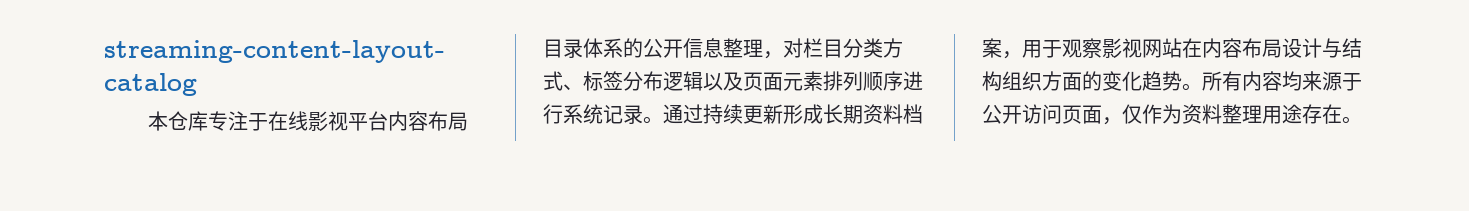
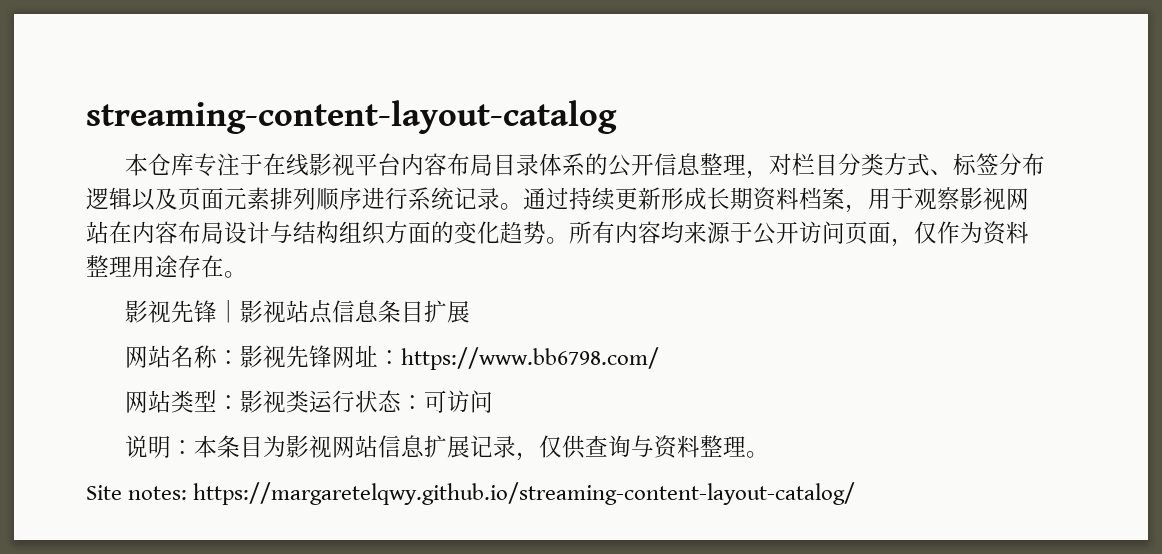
(1362, 120) none -> [124,300,470,324] [124,345,659,370] [124,390,493,413] [124,435,769,461] [86,482,856,505] // 影视先锋｜影视站点信息条目扩展 // 网站名称：影视先锋网址：https://www.bb6798.com/ // 网站类型：影视类运行状态：可访问 // 说明：本条目为影视网站信息扩展记录，仅供查询与资料整理。 // Site notes: https://margaretelqwy.github.io/streaming-content-layout-catalog/

